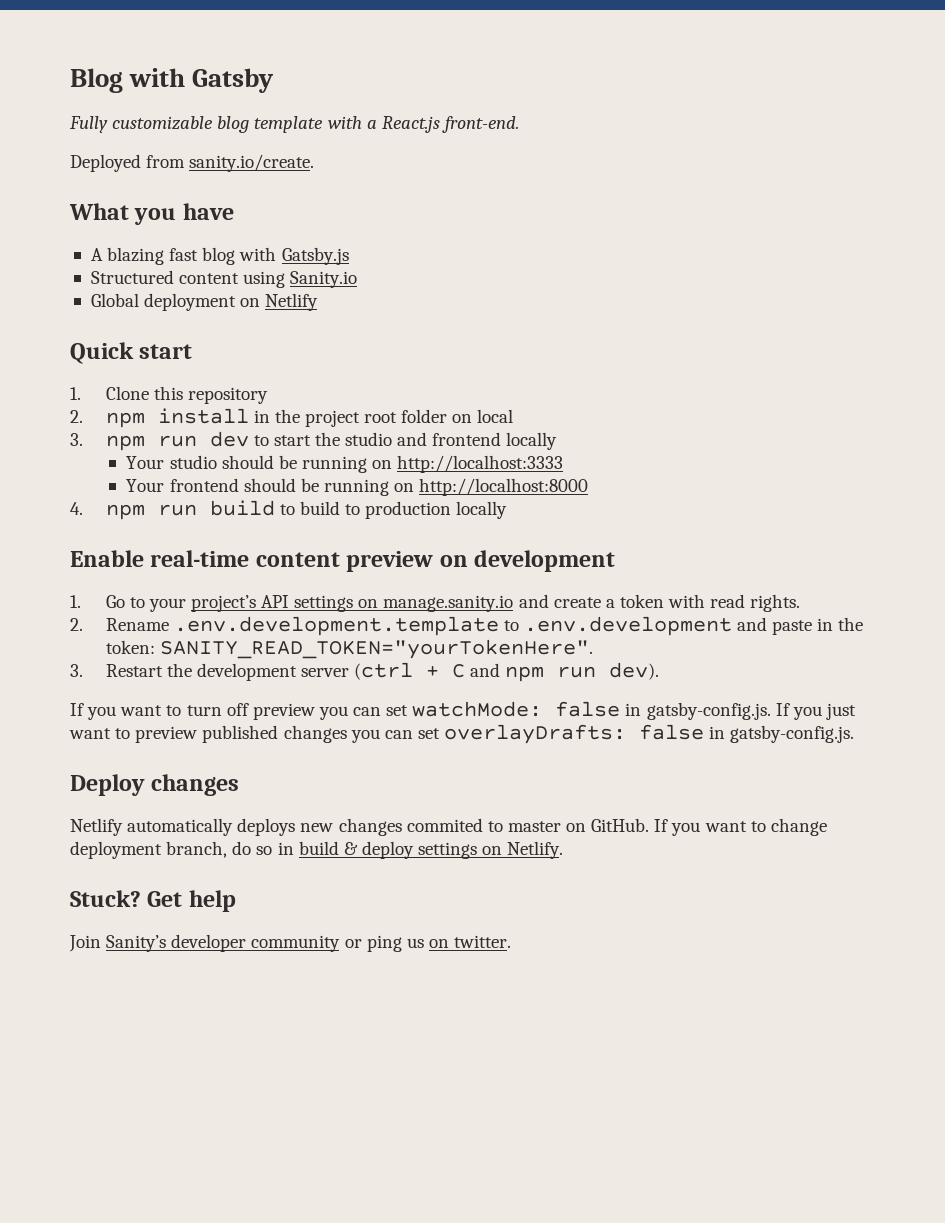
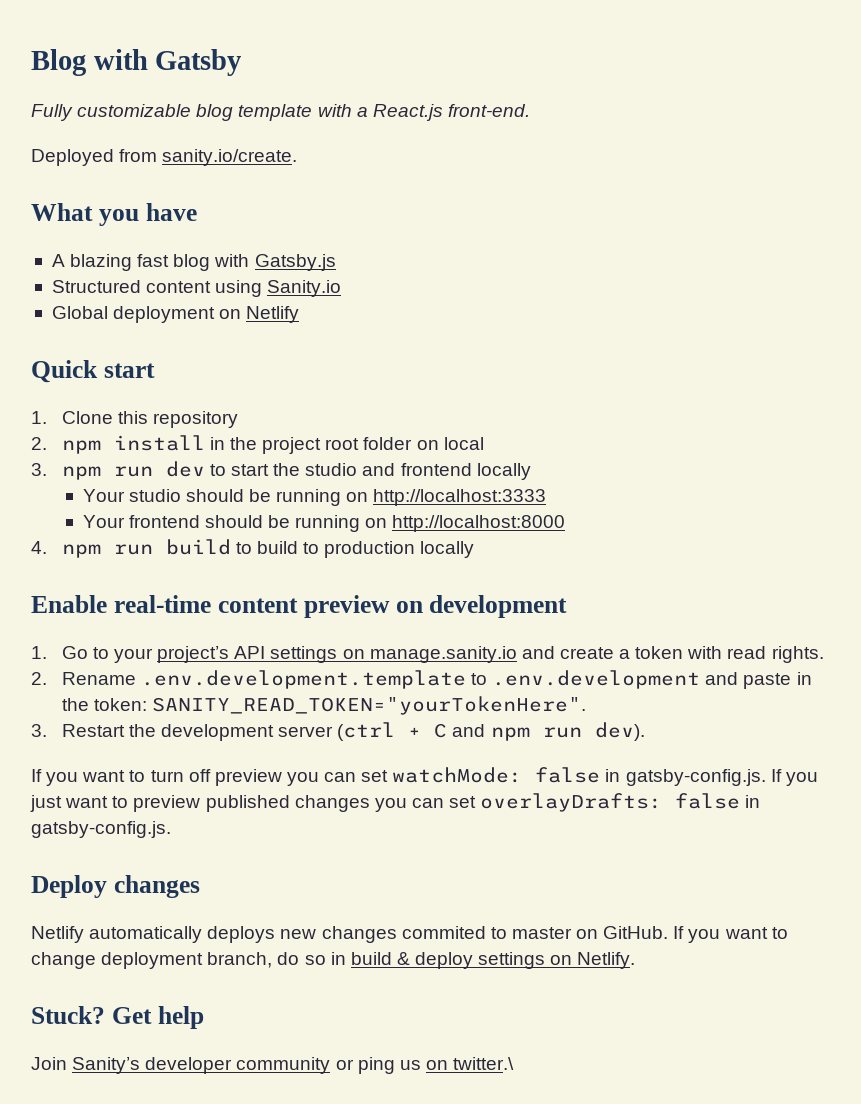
[454,935,512,948] twitter. -> [453,1057,515,1070] twitter.\

